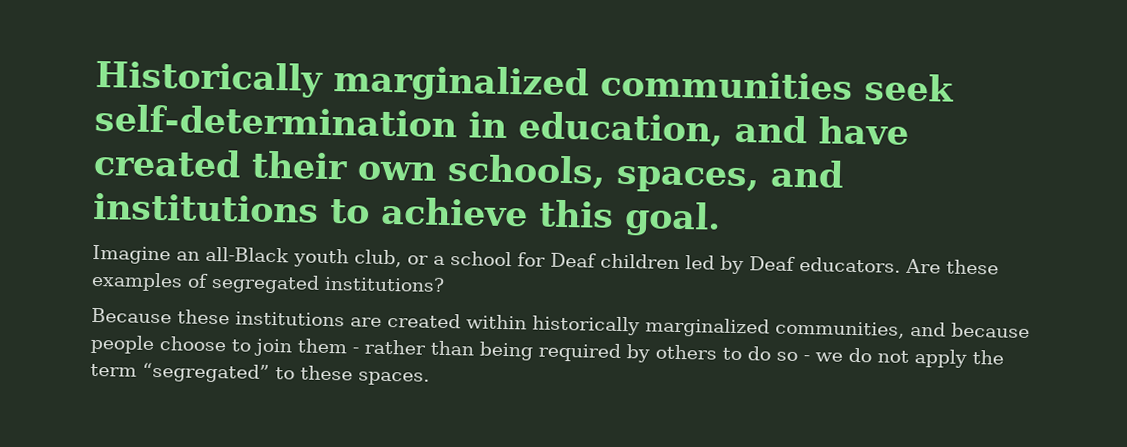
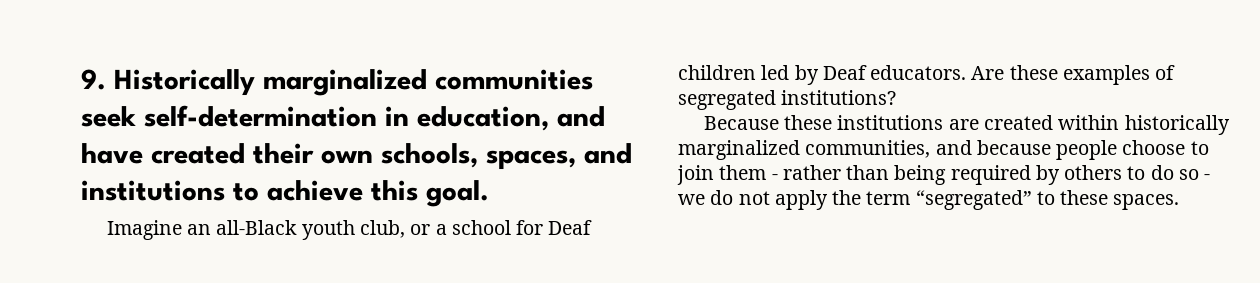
(95, 78) none -> [81,69,106,90] 9.

